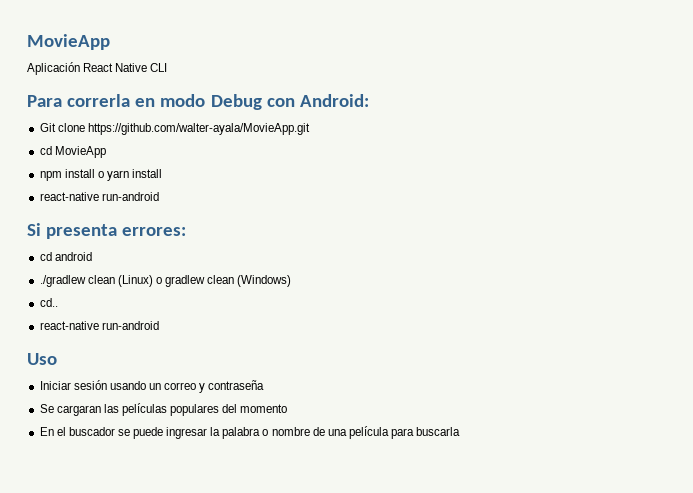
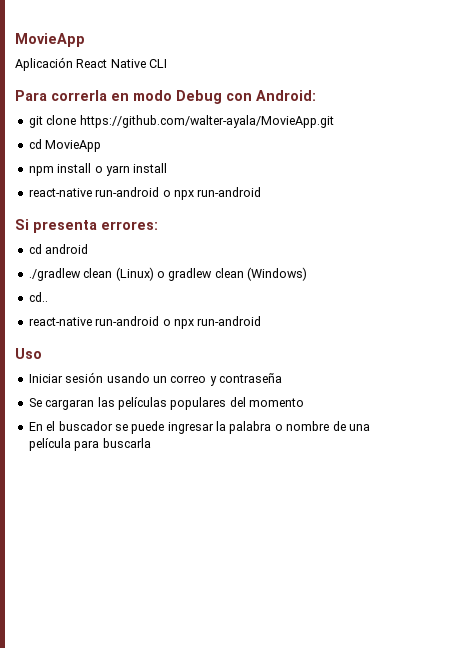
[39,123,56,132] Git -> [28,116,43,128] git
(159, 196) none -> [162,187,262,200] o npx run-android
(159, 325) none -> [162,316,262,329] o npx run-android

